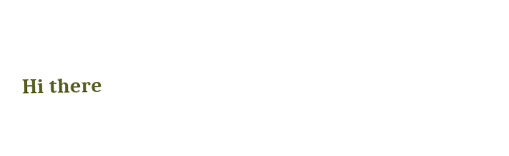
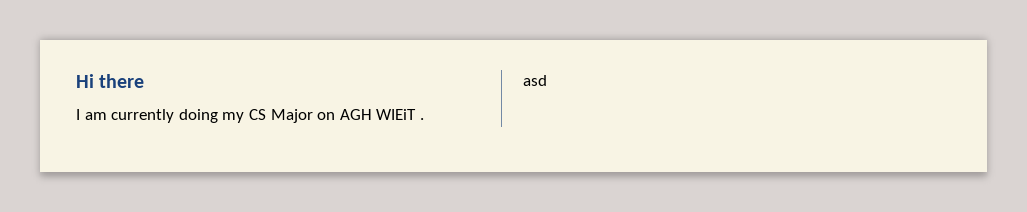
(103, 84) none -> [76,109,424,123] [523,75,547,86] // I am currently doing my CS Major on AGH WIEiT . // asd

